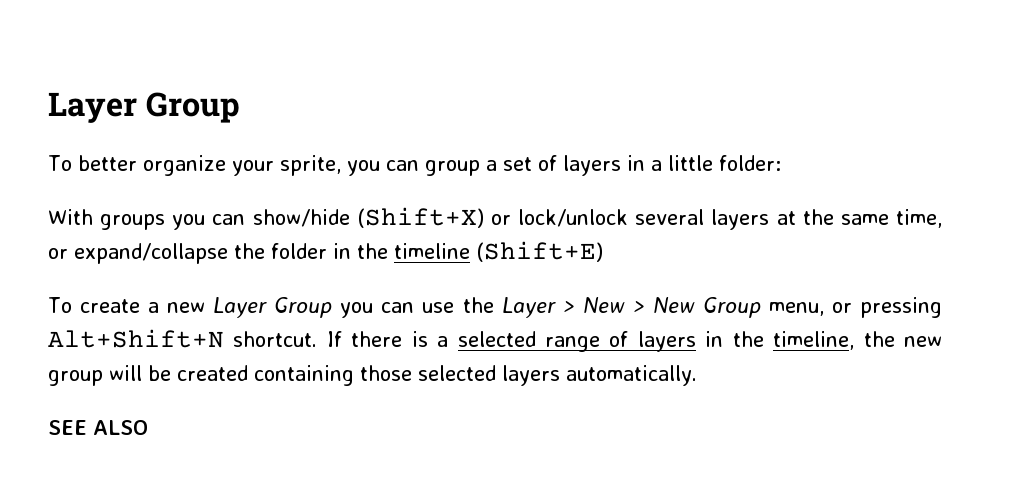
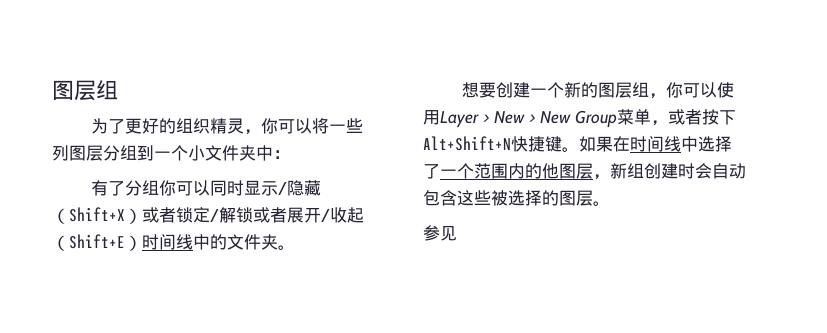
[48,92,240,123] [48,155,781,176] [48,207,943,230] [48,241,603,264] [48,297,494,318] Layer Group // To better organize your sprite, you can group a set of layers in a little folder: // With groups you can show/hide (Shift+X) or lock/unlock several layers at the same time, or expand/collapse the folder in the timeline (Shift+E) // To create a new Layer Group you can use the -> [52,80,118,101] [91,118,364,135] [52,145,290,161] [91,180,322,196] [52,207,364,224] [52,234,295,251] [462,82,735,99] [423,110,440,125] 图层组 // 为了更好的组织精灵，你可以将一些列图层分组到一个小文件夹中： // 有了分组你可以同时显示/隐藏（Shift+X）或者锁定/解锁或者展开/收起（Shift+E）时间线中的文件夹。 // 想要创建一个新的图层组，你可以使用
[768,297,942,318] [48,329,943,352] [48,365,697,386] [48,420,148,435] menu, or pressing Alt+Shift+N shortcut. If there is a selected range of layers in the timeline, the new group will be created containing those selected layers automatically. // SEE ALSO -> [616,109,736,126] [423,136,732,152] [423,163,746,180] [423,190,610,206] [423,225,457,241] 菜单，或者按下Alt+Shift+N快捷键。如果在时间线中选择了一个范围内的他图层，新组创建时会自动包含这些被选择的图层。 // 参见

